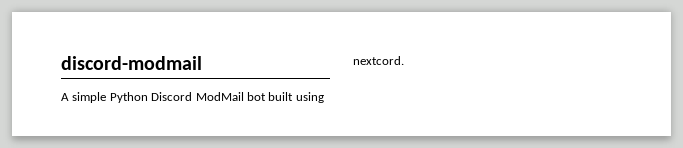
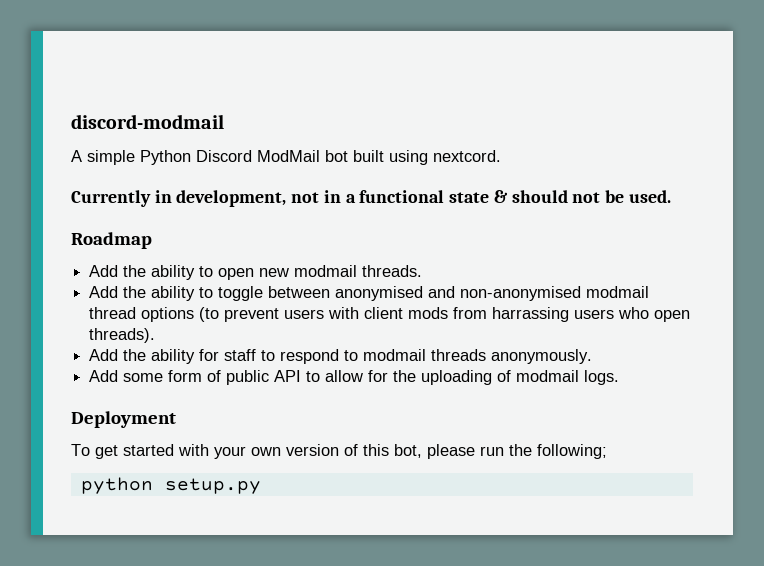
(404, 60) none -> [71,190,671,207] [71,232,152,249] [89,265,423,280] [89,286,650,301] [89,307,691,322] [89,328,156,343] [89,349,593,364] [89,370,620,385] [71,411,176,428] [71,444,607,459] [80,477,261,494] // Currently in development, not in a functional state & should not be used. // Roadmap // Add the ability to open new modmail threads. // Add the ability to toggle between anonymised and non-anonymised modmail thread options (to prevent users with client mods from harrassing users who open threads). // Add the ability for staff to respond to modmail threads anonymously. // Add some form of public API to allow for the uploading of modmail logs. // Deployment // To get started with your own version of this bot, please run the following; // python setup.py

